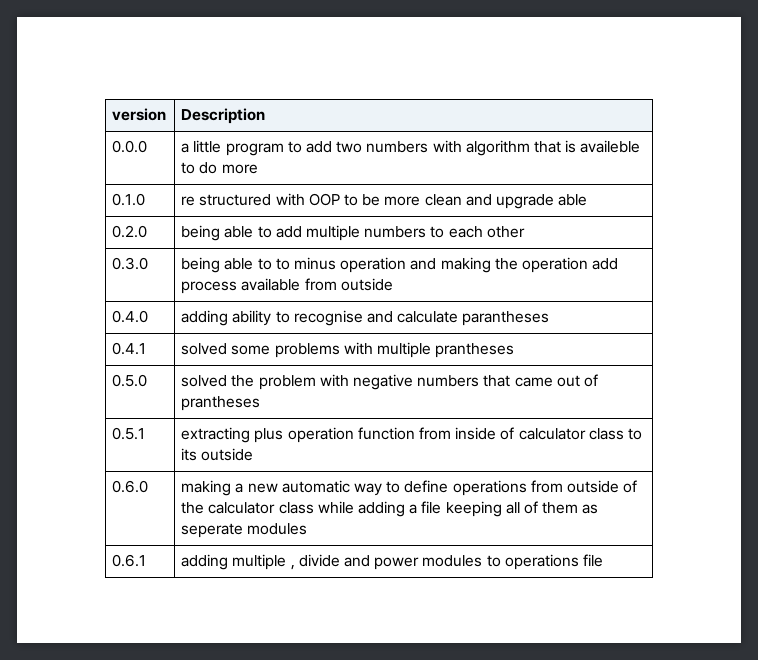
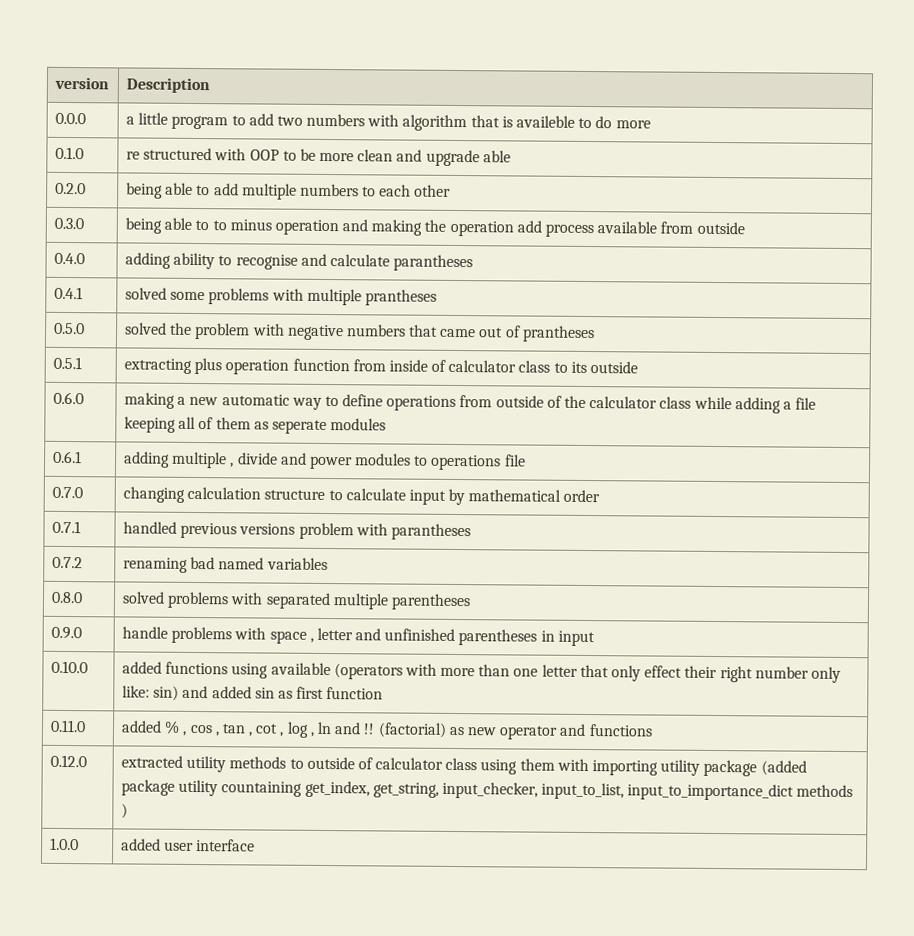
(603, 560) none -> [51,486,83,499] [122,486,601,506] [51,520,81,534] [122,521,471,541] [51,556,83,569] [122,556,328,573] [50,591,83,604] [121,591,471,611] [50,626,82,640] [121,626,595,647] [50,660,88,674] [121,661,841,683] [121,685,384,701] [49,719,86,733] [120,720,653,740] [49,754,87,768] [120,755,807,777] [120,779,854,801] [120,803,128,819] [49,837,79,851] [120,838,256,852] // 0.7.0 | changing calculation structure to calculate input by mathematical order // 0.7.1 | handled previous versions problem with parantheses // 0.7.2 | renaming bad named variables // 0.8.0 | solved problems with separated multiple parentheses // 0.9.0 | handle problems with space , letter and unfinished parentheses in input // 0.10.0 | added functions using available (operators with more than one letter that only effect their right number only like: sin) and added sin as first function // 0.11.0 | added % , cos , tan , cot , log , ln and !! (factorial) as new operator and functions // 0.12.0 | extracted utility methods to outside of calculator class using them with importing utility package (added package utility countaining get_index, get_string, input_checker, input_to_list, input_to_importance_dict methods ) // 1.0.0 | added user interface

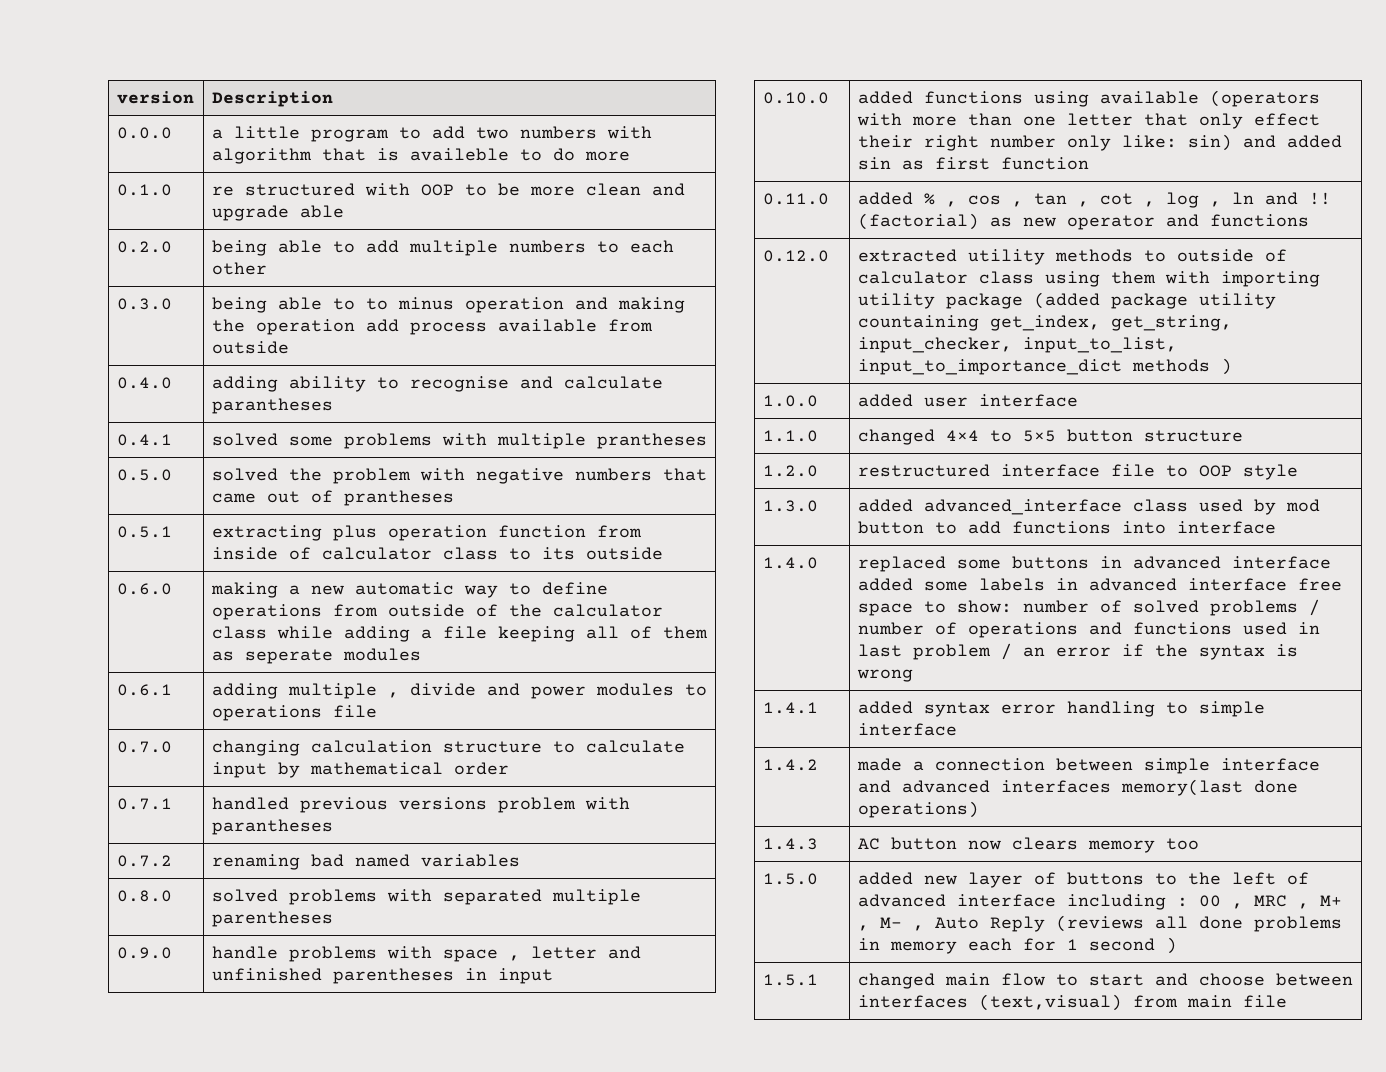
(256, 845) none -> [762,430,818,442] [857,429,1243,445] [762,465,818,477] [857,464,1298,480] [762,500,818,512] [857,499,1320,515] [857,521,1276,534] [762,557,818,569] [857,556,1331,572] [857,578,1342,591] [857,599,1320,616] [857,622,1320,638] [857,643,1298,660] [856,669,913,682] [762,702,818,714] [857,701,1265,717] [857,723,957,736] [762,759,818,771] [856,758,1320,774] [857,779,1298,796] [857,801,979,818] [762,838,818,850] [857,837,1199,853] [762,873,818,885] [857,872,1309,888] [857,894,1342,910] [857,915,1342,932] [857,937,1177,954] [762,974,818,986] [857,973,1353,989] [857,994,1287,1011] // 1.1.0 | changed 4×4 to 5×5 button structure // 1.2.0 | restructured interface file to OOP style // 1.3.0 | added advanced_interface class used by mod button to add functions into interface // 1.4.0 | replaced some buttons in advanced interface added some labels in advanced interface free space to show: number of solved problems / number of operations and functions used in last problem / an error if the syntax is wrong // 1.4.1 | added syntax error handling to simple interface // 1.4.2 | made a connection between simple interface and advanced interfaces memory(last done operations) // 1.4.3 | AC button now clears memory too // 1.5.0 | added new layer of buttons to the left of advanced interface including : 00 , MRC , M+ , M- , Auto Reply (reviews all done problems in memory each for 1 second ) // 1.5.1 | changed main flow to start and choose between interfaces (text,visual) from main file

